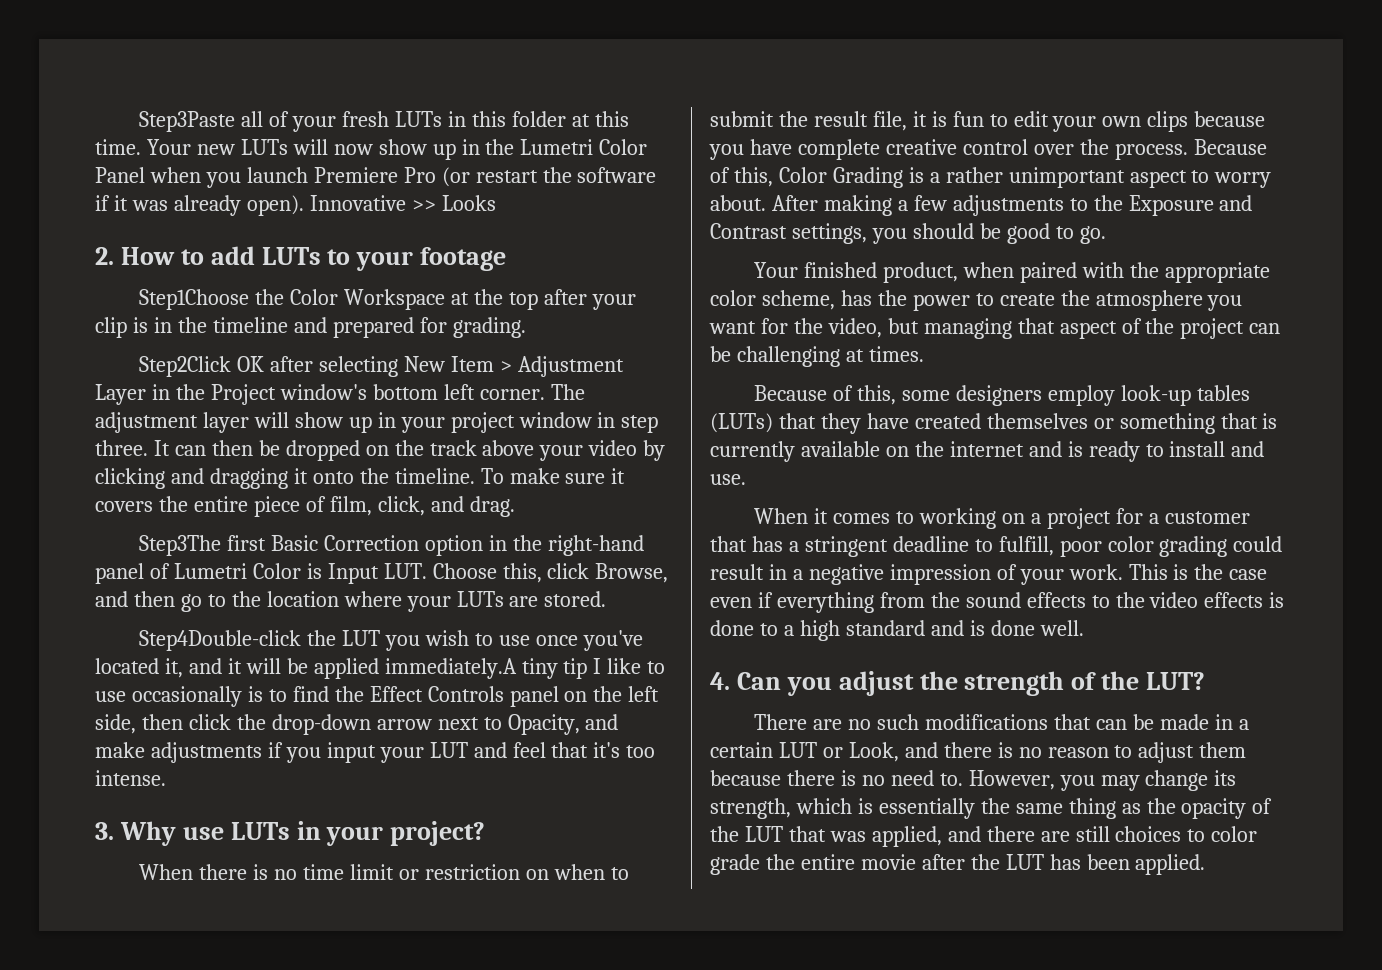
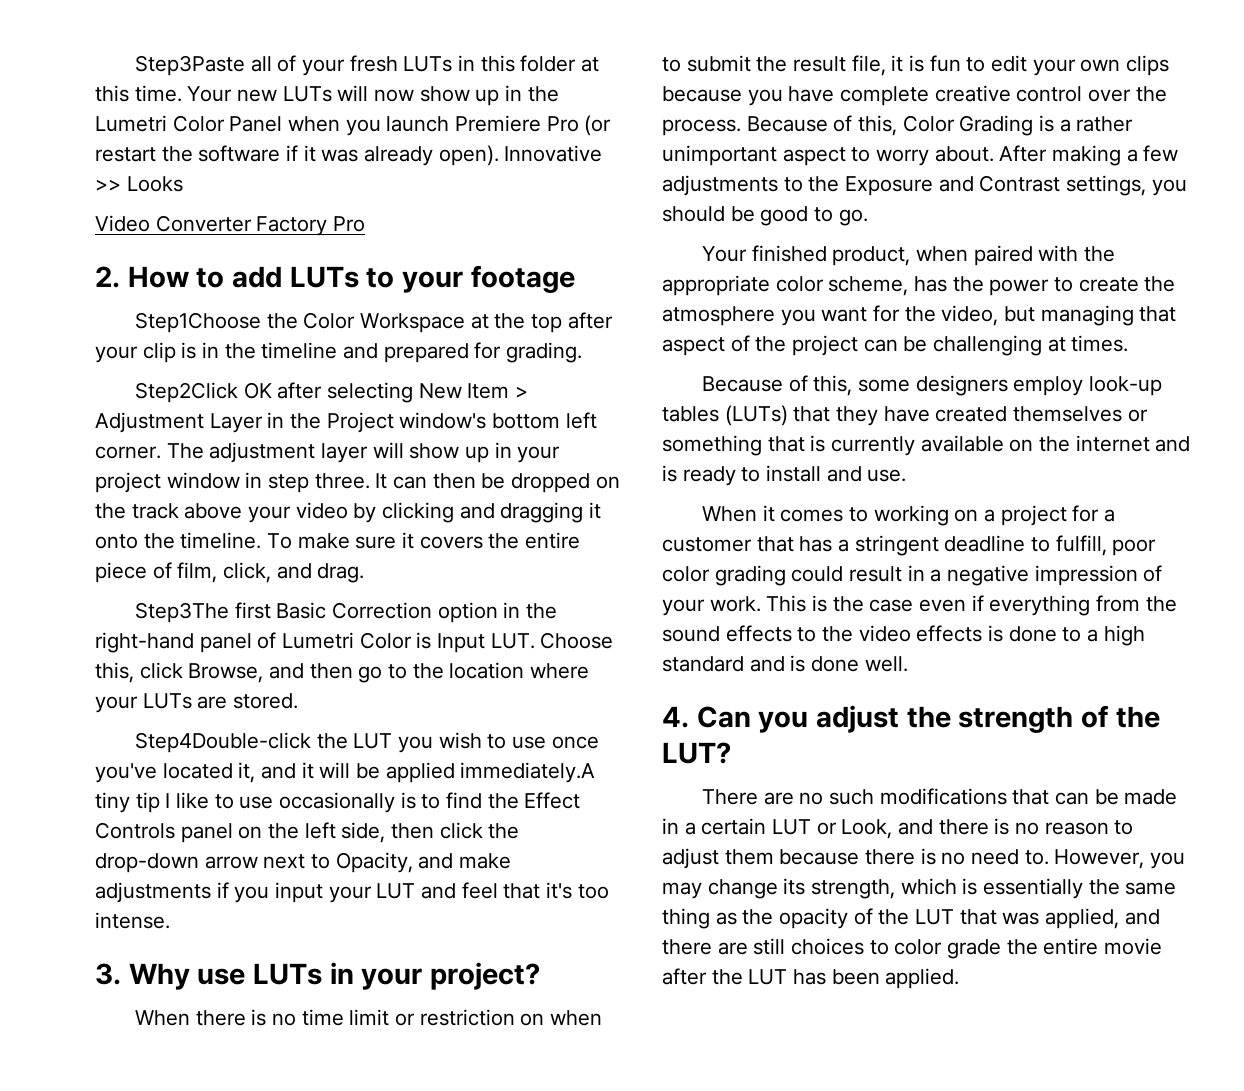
(496, 203) none -> [95,215,366,236] // Video Converter Factory Pro

